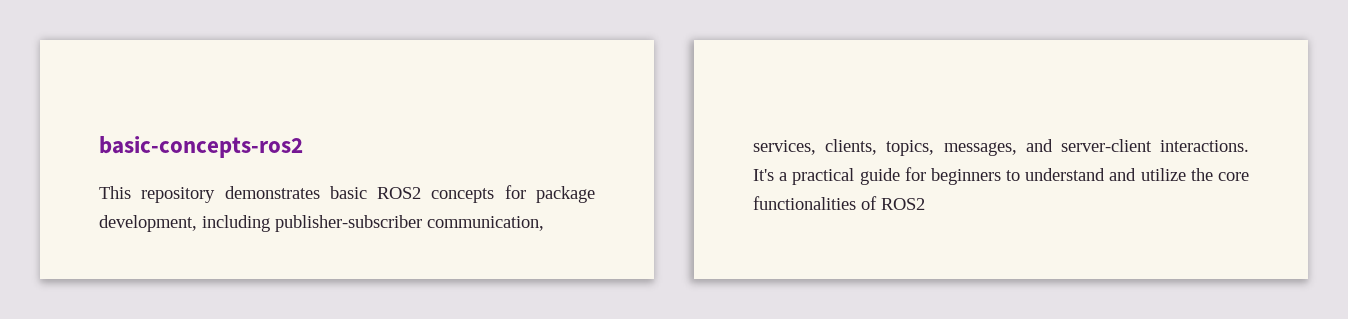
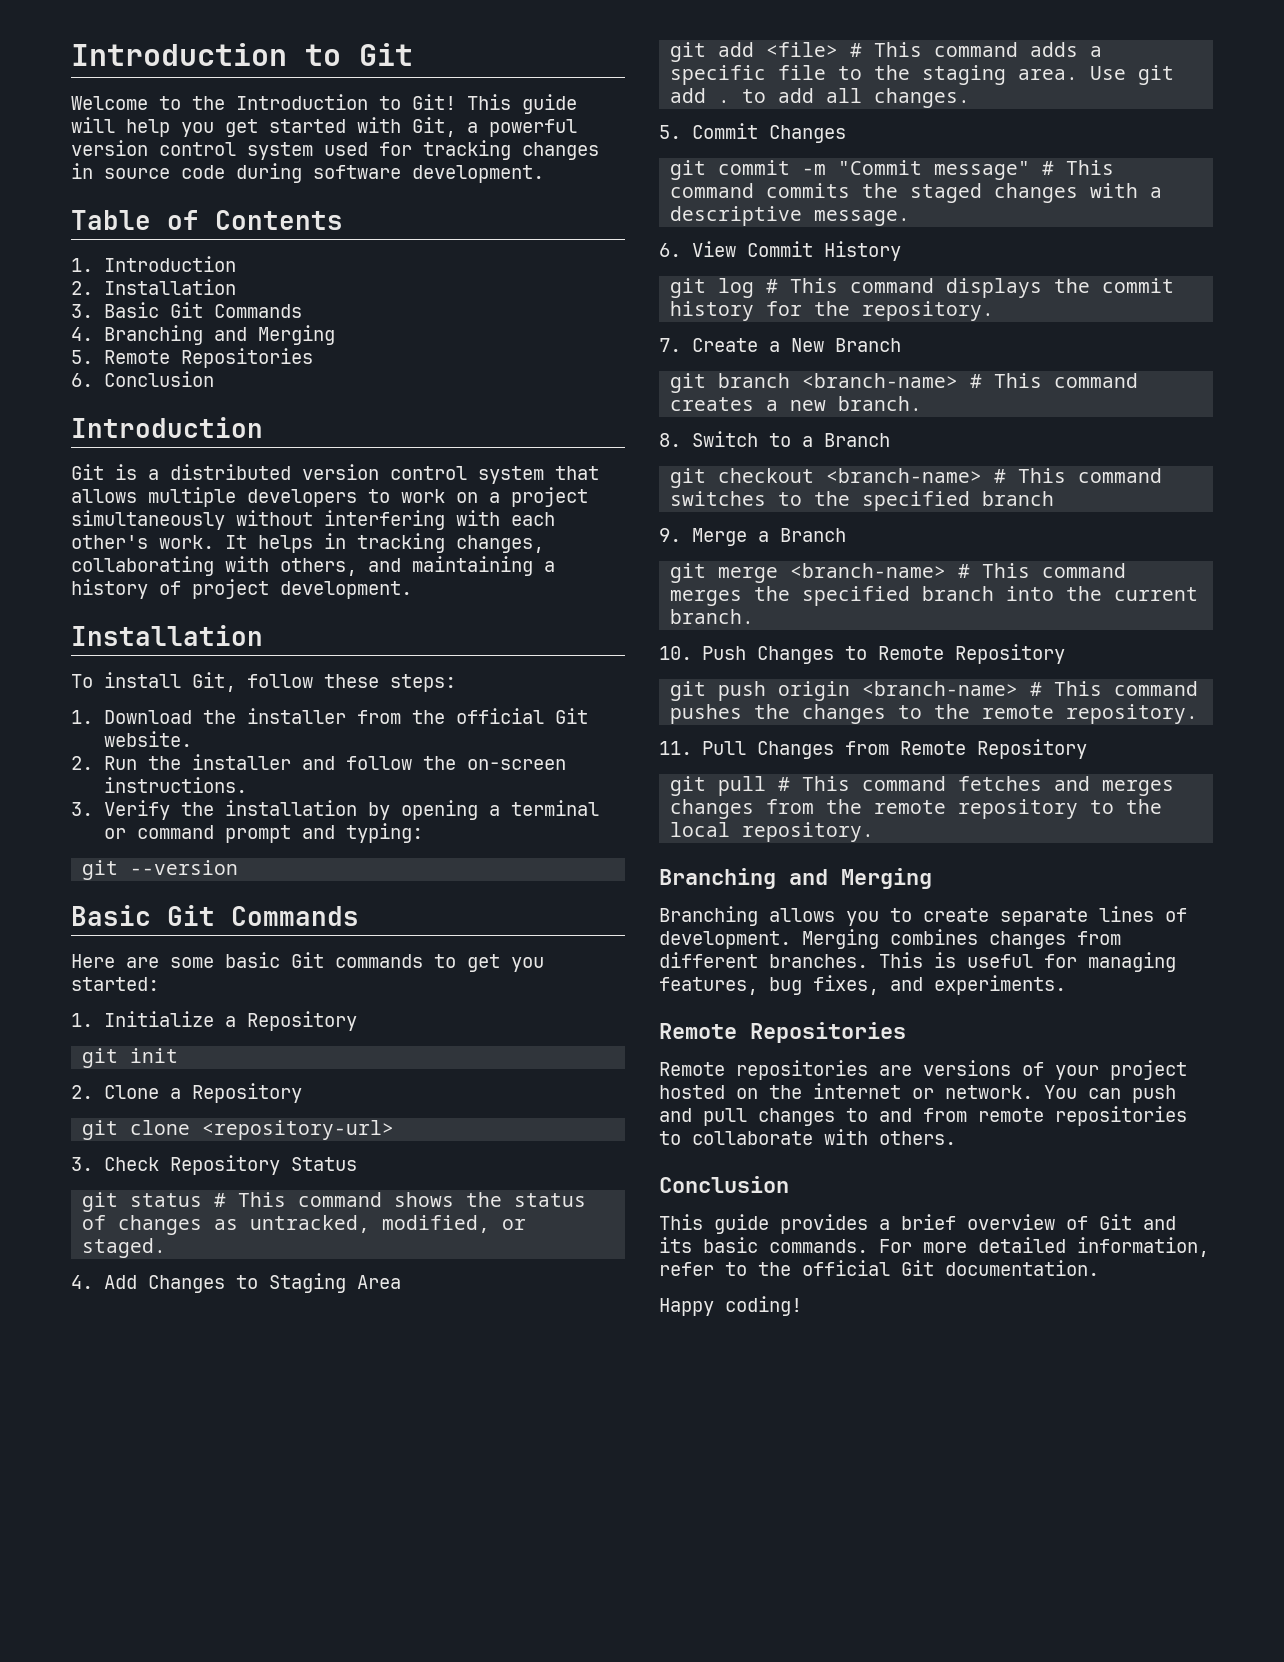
[99,136,303,158] [99,185,595,203] [99,215,544,232] [753,139,1249,156] [753,167,1249,185] [753,196,925,210] basic-concepts-ros2 // This repository demonstrates basic ROS2 concepts for package development, including publisher-subscriber communication, services, clients, topics, messages, and server-client interactions. It's a practical guide for beginners to understand and utilize the core functionalities of ROS2 -> [71,43,413,66] [71,94,577,114] [71,117,577,137] [71,140,599,160] [71,163,544,183] [71,210,343,230] [71,256,237,272] [71,279,237,295] [71,302,303,318] [71,325,336,345] [71,348,314,368] [71,371,215,387] [71,417,263,438] [71,464,599,484] [71,487,588,507] [71,510,555,530] [71,533,544,553] [71,556,555,576] [71,579,412,599] [71,625,263,646] [71,672,456,692] [71,708,589,724] [104,731,193,747] [71,754,567,770] [104,777,248,793] [71,800,600,820] [104,823,424,843] [82,860,239,880] [71,905,359,926] [71,952,544,972] [71,977,159,991] [71,1011,358,1031] [82,1048,179,1068] [71,1083,303,1103] [82,1120,395,1140] [71,1155,358,1175] [82,1192,587,1212] [82,1215,527,1235] [82,1238,167,1258] [71,1273,402,1293] [670,42,1103,62] [670,65,1175,85] [670,88,971,108] [659,123,847,143] [670,160,1115,180] [670,183,1163,203] [670,206,911,226] [659,241,902,261] [670,278,1175,298] [670,301,995,321] [659,338,902,352] [670,373,1139,393] [670,396,923,411] [659,431,891,447] [670,468,1163,488] [670,491,1055,511] [659,528,847,546] [670,563,1127,583] [670,586,1199,606] [670,609,755,624] [659,644,1065,664] [670,681,1199,701] [670,704,1199,724] [659,739,1087,759] [670,776,1175,796] [670,799,1163,819] [670,822,875,842] [659,868,932,889] [659,906,1187,926] [659,929,1121,949] [659,952,1176,972] [659,975,1066,995] [659,1022,906,1043] [659,1060,1187,1080] [659,1083,1176,1103] [659,1106,1187,1126] [659,1129,956,1145] [659,1176,789,1193] [659,1214,1176,1234] [659,1237,1209,1257] [659,1260,1099,1276] [659,1296,802,1316] Introduction to Git // Welcome to the Introduction to Git! This guide will help you get started with Git, a powerful version control system used for tracking changes in source code during software development. // Table of Contents // 1. Introduction // 2. Installation // 3. Basic Git Commands // 4. Branching and Merging // 5. Remote Repositories // 6. Conclusion // Introduction // Git is a distributed version control system that allows multiple developers to work on a project simultaneously without interfering with each other's work. It helps in tracking changes, collaborating with others, and maintaining a history of project development. // Installation // To install Git, follow these steps: // 1. Download the installer from the official Git website. // 2. Run the installer and follow the on-screen instructions. // 3. Verify the installation by opening a terminal or command prompt and typing: // git --version // Basic Git Commands // Here are some basic Git commands to get you started: // 1. Initialize a Repository // git init // 2. Clone a Repository // git clone <repository-url> // 3. Check Repository Status // git status # This command shows the status of changes as untracked, modified, or staged. // 4. Add Changes to Staging Area // git add <file> # This command adds a specific file to the staging area. Use git add . to add all changes. // 5. Commit Changes // git commit -m "Commit message" # This command commits the staged changes with a descriptive message. // 6. View Commit History // git log # This command displays the commit history for the repository. // 7. Create a New Branch // git branch <branch-name> # This command creates a new branch. // 8. Switch to a Branch // git checkout <branch-name> # This command switches to the specified branch // 9. Merge a Branch // git merge <branch-name> # This command merges the specified branch into the current branch. // 10. Push Changes to Remote Repository // git push origin <branch-name> # This command pushes the changes to the remote repository. // 11. Pull Changes from Remote Repository // git pull # This command fetches and merges changes from the remote repository to the local repository. // Branching and Merging // Branching allows you to create separate lines of development. Merging combines changes from different branches. This is useful for managing features, bug fixes, and experiments. // Remote Repositories // Remote repositories are versions of your project hosted on the internet or network. You can push and pull changes to and from remote repositories to collaborate with others. // Conclusion // This guide provides a brief overview of Git and its basic commands. For more detailed information, refer to the official Git documentation. // Happy coding!

